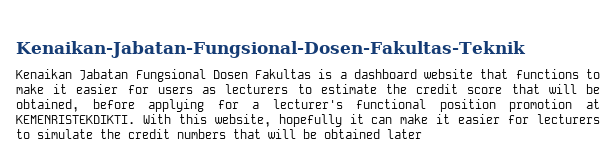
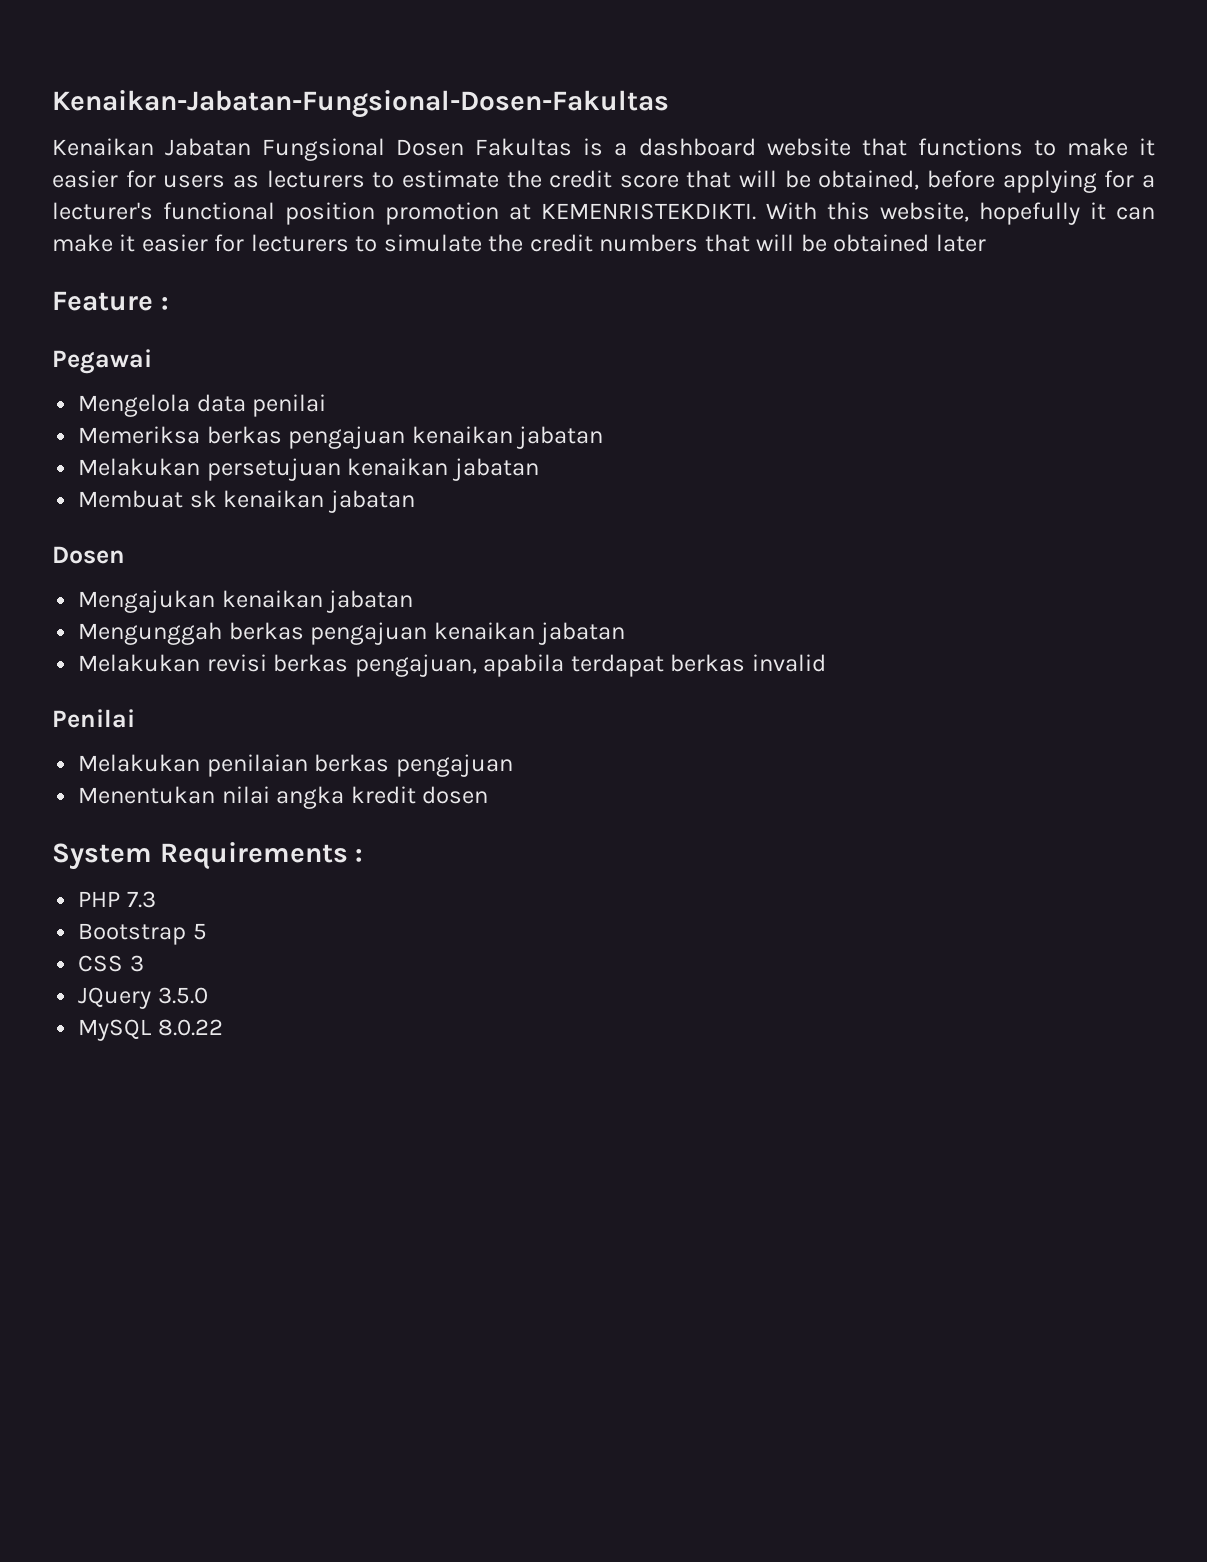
[16,41,526,58] Kenaikan-Jabatan-Fungsional-Dosen-Fakultas-Teknik -> [52,90,669,118] Kenaikan-Jabatan-Fungsional-Dosen-Fakultas
(422, 134) none -> [52,291,169,311] [52,349,152,374] [78,394,327,417] [78,426,604,449] [78,458,539,481] [78,490,415,513] [52,546,125,564] [78,590,414,613] [78,622,626,645] [78,654,826,677] [52,709,135,728] [78,754,513,777] [78,786,489,809] [52,842,364,870] [78,891,156,908] [78,923,207,945] [78,955,144,972] [78,987,208,1009] [78,1019,223,1041] // Feature : // Pegawai // Mengelola data penilai // Memeriksa berkas pengajuan kenaikan jabatan // Melakukan persetujuan kenaikan jabatan // Membuat sk kenaikan jabatan // Dosen // Mengajukan kenaikan jabatan // Mengunggah berkas pengajuan kenaikan jabatan // Melakukan revisi berkas pengajuan, apabila terdapat berkas invalid // Penilai // Melakukan penilaian berkas pengajuan // Menentukan nilai angka kredit dosen // System Requirements : // PHP 7.3 // Bootstrap 5 // CSS 3 // JQuery 3.5.0 // MySQL 8.0.22

